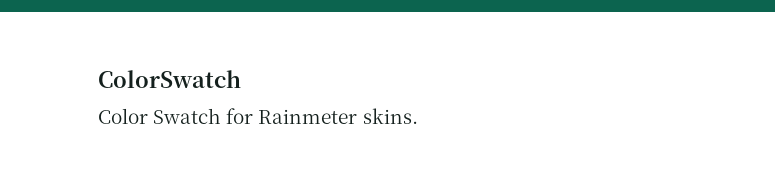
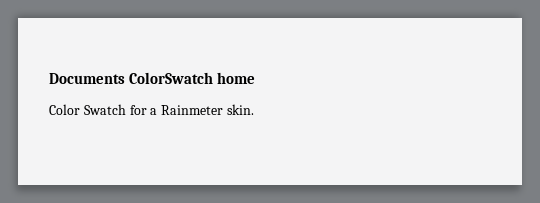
(98, 79) none -> [49,73,125,84] Documents
(241, 79) none -> [216,72,255,84] home
[258,108,418,124] Rainmeter skins. -> [150,104,254,115] a Rainmeter skin.

